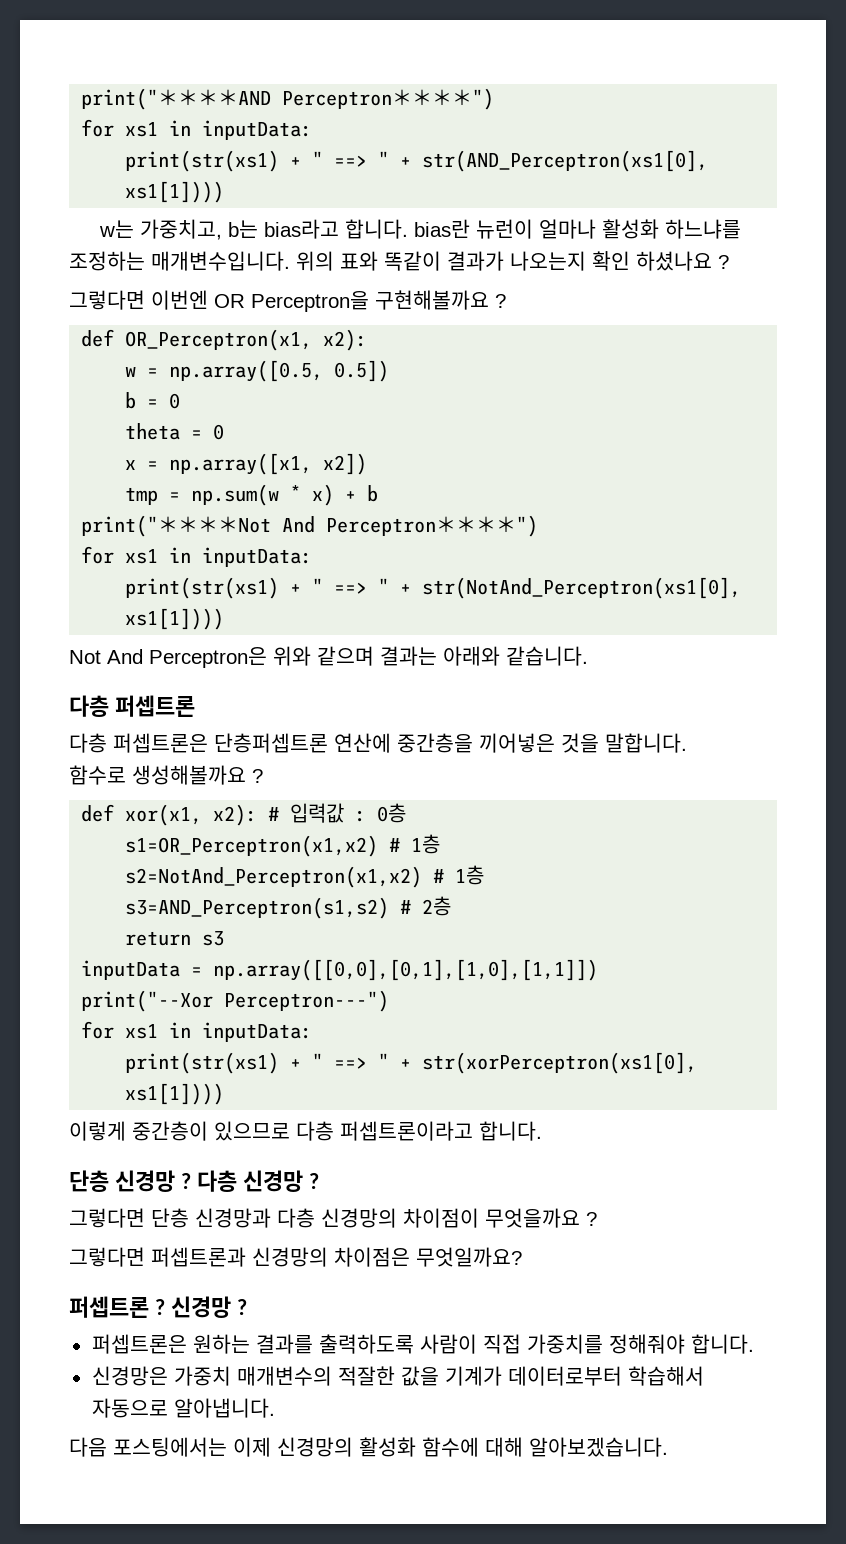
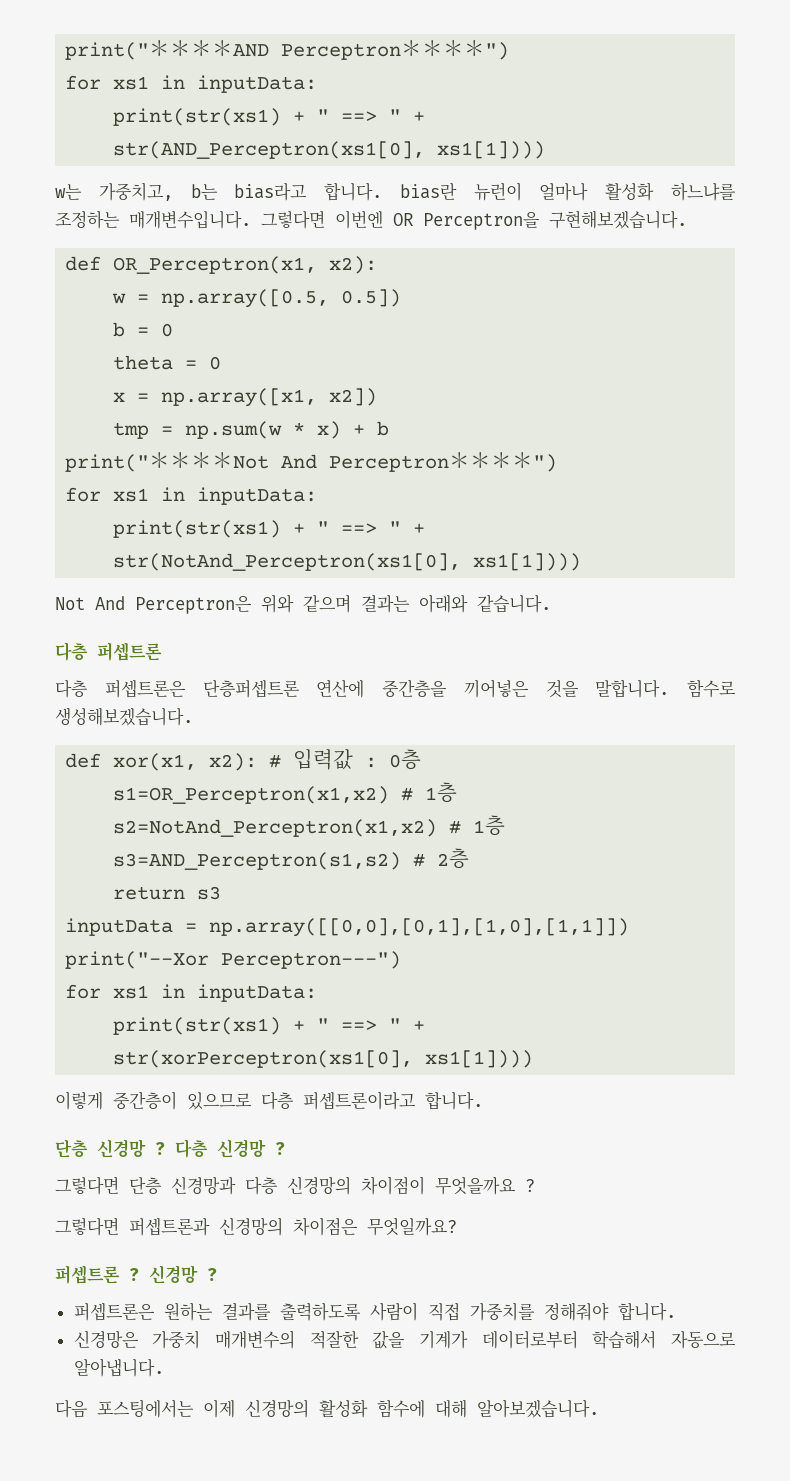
[296,251,729,271] 위의 표와 똑같이 결과가 나오는지 확인 하셨나요 ? // -> (251, 219) none
[375,290,506,310] 구현해볼까요 ? -> [549,210,687,229] 구현해보겠습니다.
[69,765,263,785] // 함수로 생성해볼까요 ? -> [687,679,736,698] [55,707,193,726] 함수로 생성해보겠습니다.

